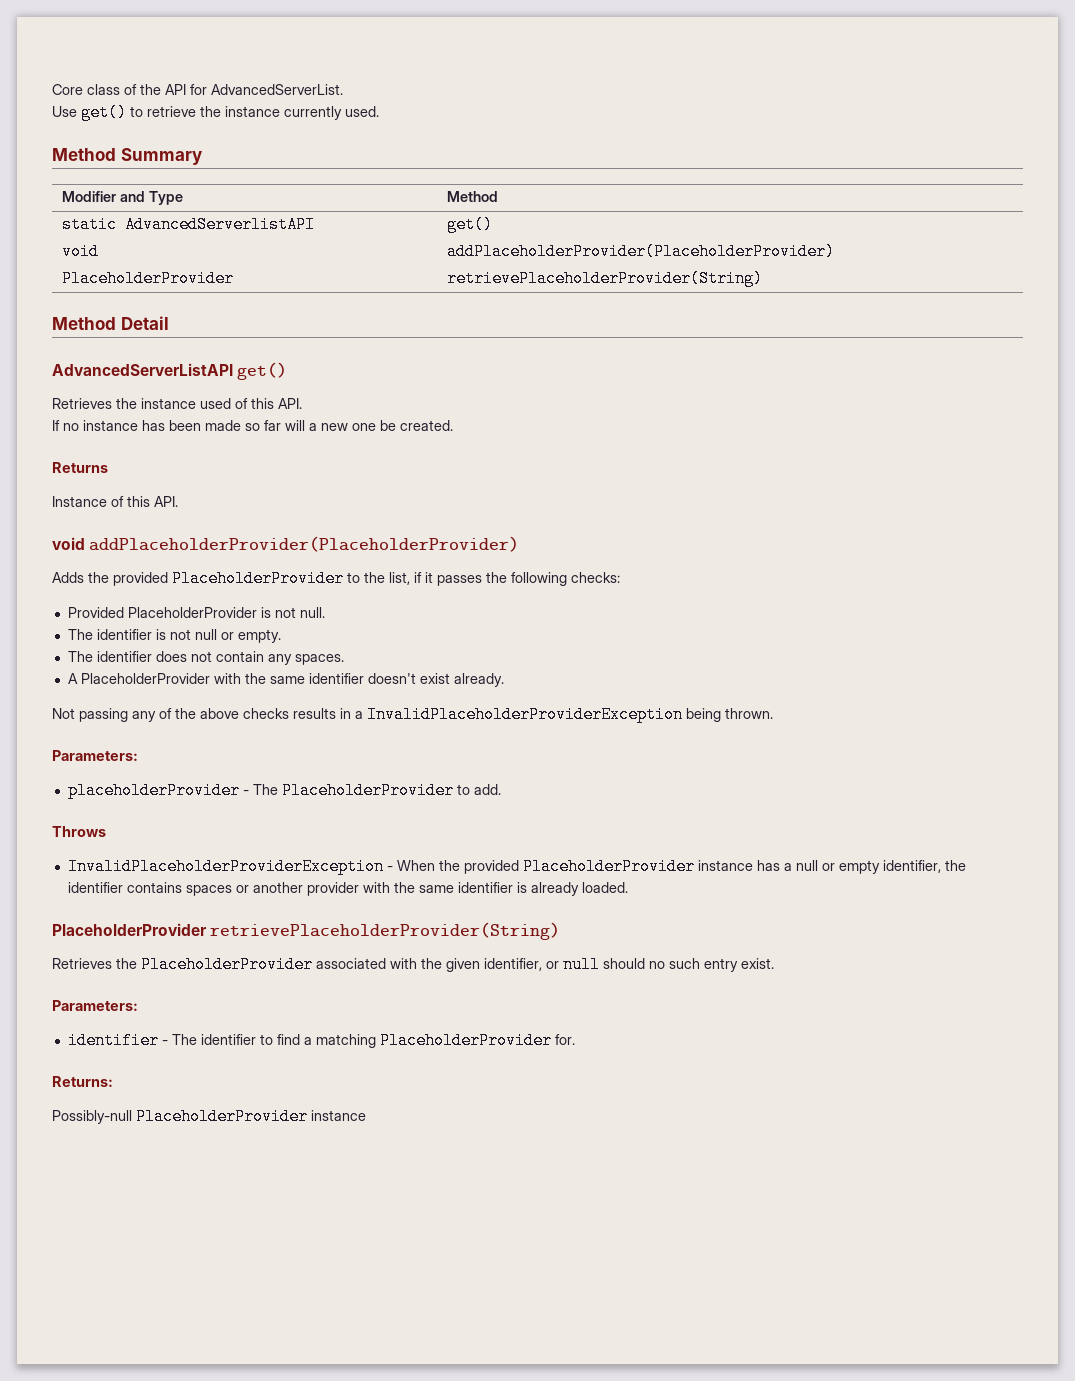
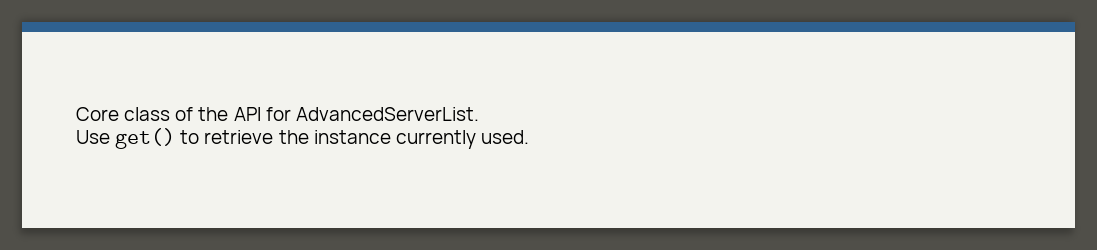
[52,148,202,165] [61,191,183,205] [446,191,498,202] [61,216,315,233] [446,216,493,233] [61,243,99,260] [446,243,835,260] [61,270,234,287] [446,270,763,287] [52,316,169,330] [52,362,288,380] [52,398,302,409] [52,420,453,431] [52,462,108,473] [52,496,178,507] [52,536,520,552] [52,570,620,587] [67,607,325,618] [67,629,281,643] [67,651,344,665] [67,673,504,687] [52,706,773,723] [52,750,138,761] [67,782,501,799] [52,826,106,837] [67,858,966,875] [67,882,628,896] [52,922,561,940] [52,956,774,973] [52,1000,138,1011] [67,1032,575,1049] [52,1076,113,1087] [52,1108,366,1125] // Method Summary // Modifier and Type | Method // static AdvancedServerlistAPI | get() // void | addPlaceholderProvider(PlaceholderProvider) // PlaceholderProvider | retrievePlaceholderProvider(String) // Method Detail // AdvancedServerListAPI get() // Retrieves the instance used of this API. // If no instance has been made so far will a new one be created. // Returns // Instance of this API. // void addPlaceholderProvider(PlaceholderProvider) // Adds the provided PlaceholderProvider to the list, if it passes the following checks: // Provided PlaceholderProvider is not null. // The identifier is not null or empty. // The identifier does not contain any spaces. // A PlaceholderProvider with the same identifier doesn't exist already. // Not passing any of the above checks results in a InvalidPlaceholderProviderException being thrown. // Parameters: // placeholderProvider - The PlaceholderProvider to add. // Throws // InvalidPlaceholderProviderException - When the provided PlaceholderProvider instance has a null or empty identifier, the identifier contains spaces or another provider with the same identifier is already loaded. // PlaceholderProvider retrievePlaceholderProvider(String) // Retrieves the PlaceholderProvider associated with the given identifier, or null should no such entry exist. // Parameters: // identifier - The identifier to find a matching PlaceholderProvider for. // Returns: // Possibly-null PlaceholderProvider instance -> (529, 137) none

